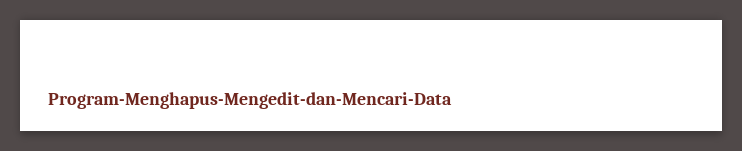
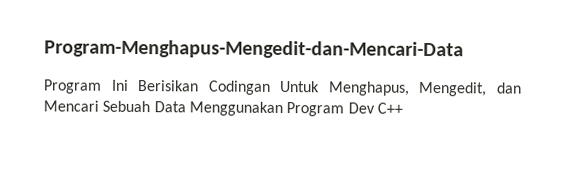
(452, 100) none -> [43,79,522,97] [43,100,403,117] // Program Ini Berisikan Codingan Untuk Menghapus, Mengedit, dan Mencari Sebuah Data Menggunakan Program Dev C++

